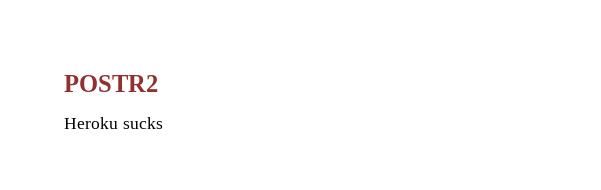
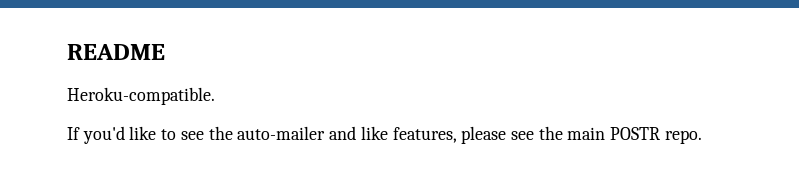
[64,75,158,92] [64,117,163,129] POSTR2 // Heroku sucks -> [67,44,165,60] [67,87,215,105] [67,126,702,144] README // Heroku-compatible. // If you'd like to see the auto-mailer and like features, please see the main POSTR repo.

